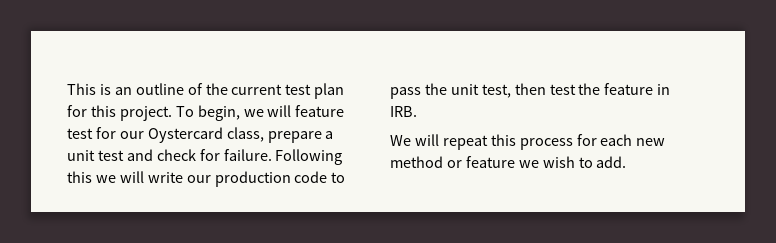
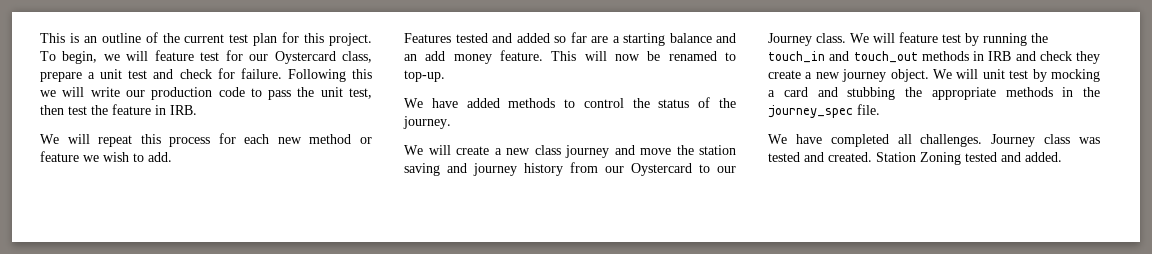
(627, 162) none -> [404,32,736,46] [404,50,736,64] [404,70,445,82] [404,97,736,108] [403,116,451,129] [404,145,736,158] [404,162,736,176] [768,32,1048,46] [768,51,1100,64] [768,69,1100,82] [768,87,1100,100] [768,104,880,118] [768,134,1100,147] [768,152,1062,165] // Features tested and added so far are a starting balance and an add money feature. This will now be renamed to top-up. // We have added methods to control the status of the journey. // We will create a new class journey and move the station saving and journey history from our Oystercard to our Journey class. We will feature test by running the touch_in and touch_out methods in IRB and check they create a new journey object. We will unit test by mocking a card and stubbing the appropriate methods in the journey_spec file. // We have completed all challenges. Journey class was tested and created. Station Zoning tested and added.

